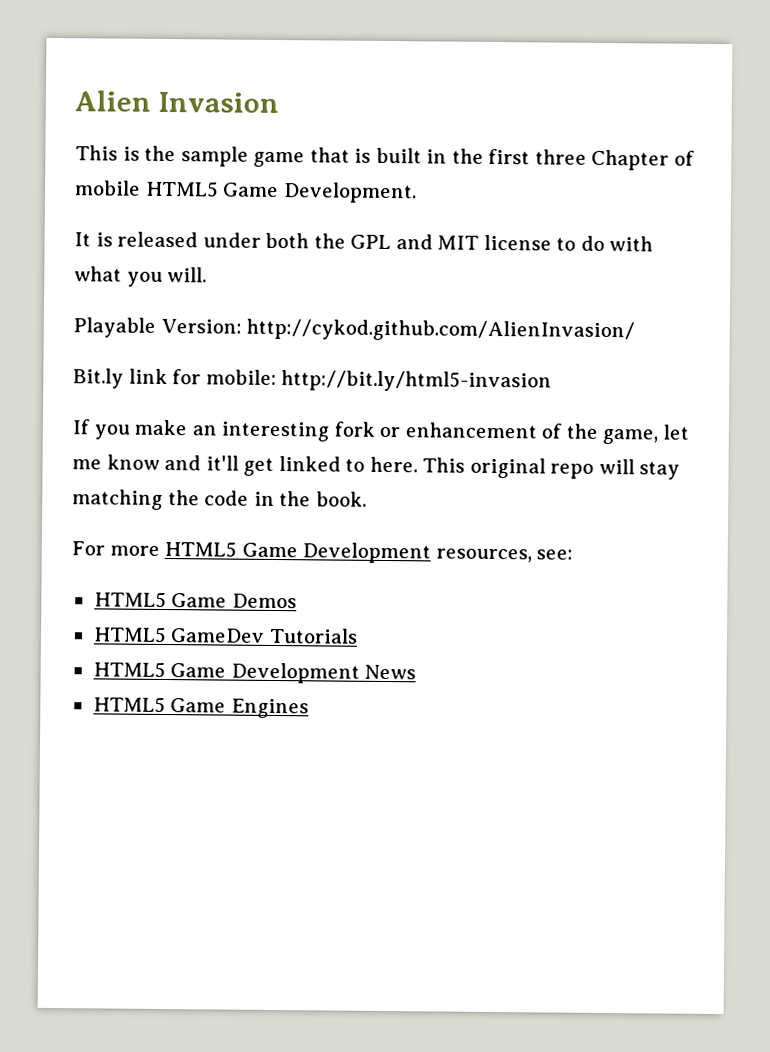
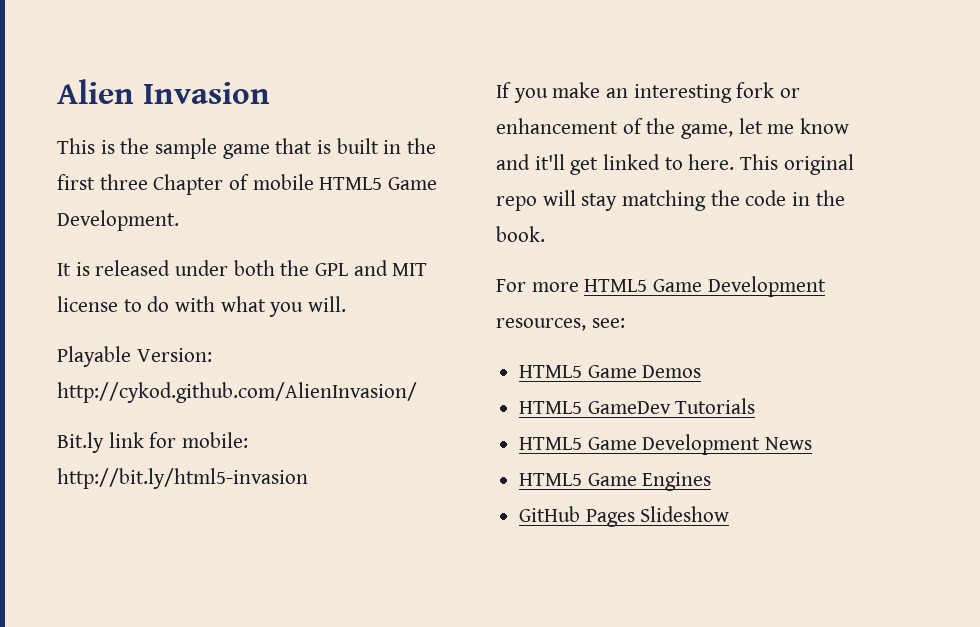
(309, 708) none -> [519,506,730,527] // GitHub Pages Slideshow

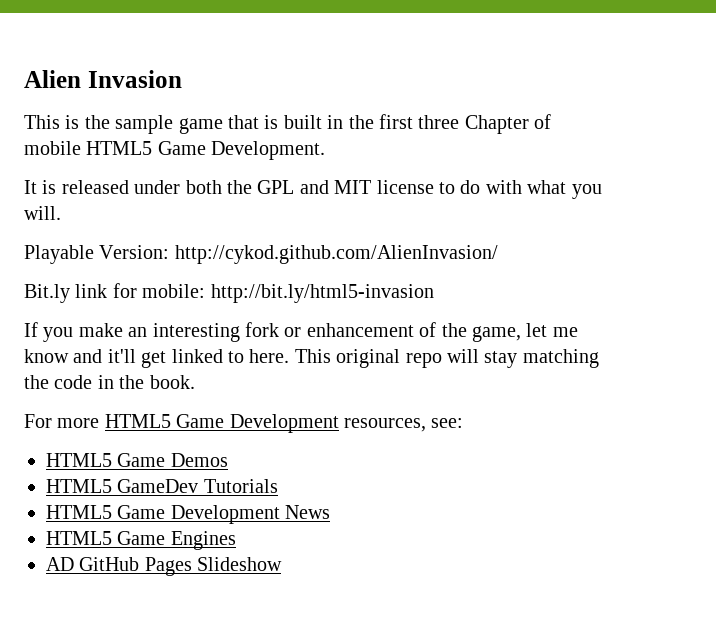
(712, 481) none -> [46,557,74,571] AD

